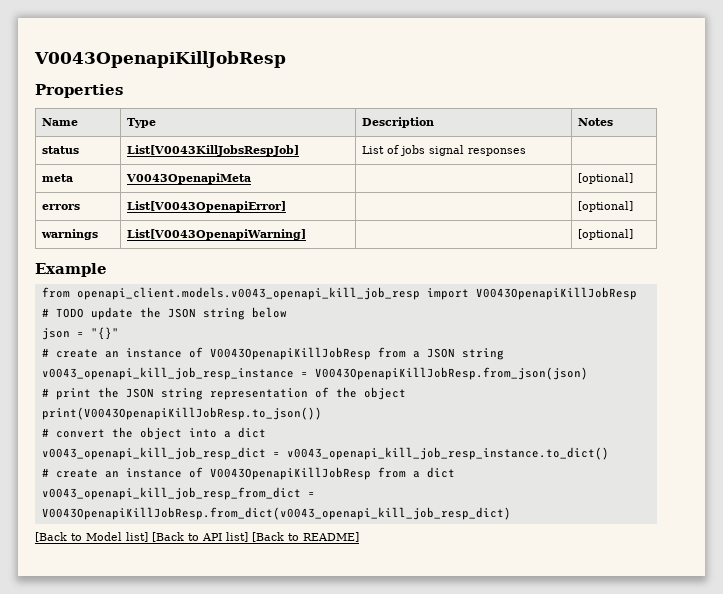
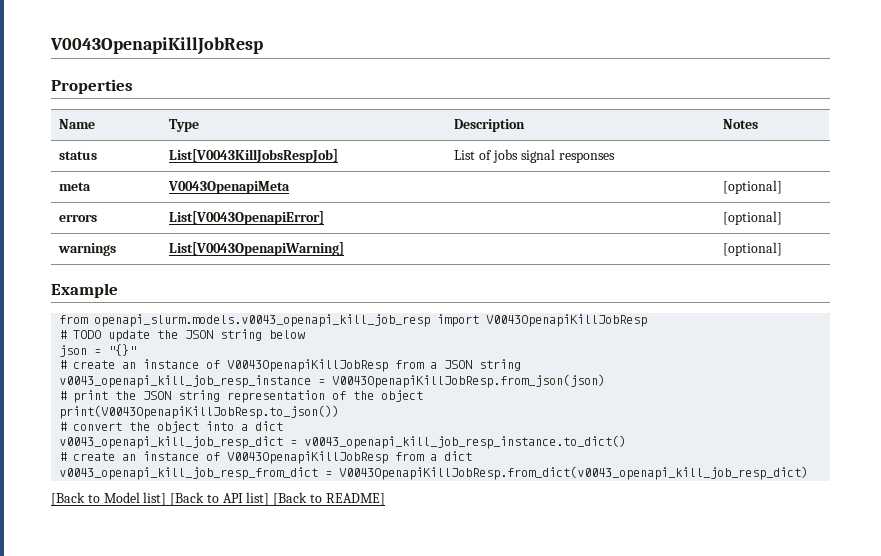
[76,287,420,300] openapi_client.models.v0043_openapi_kill_job_resp -> [94,314,431,327] openapi_slurm.models.v0043_openapi_kill_job_resp

